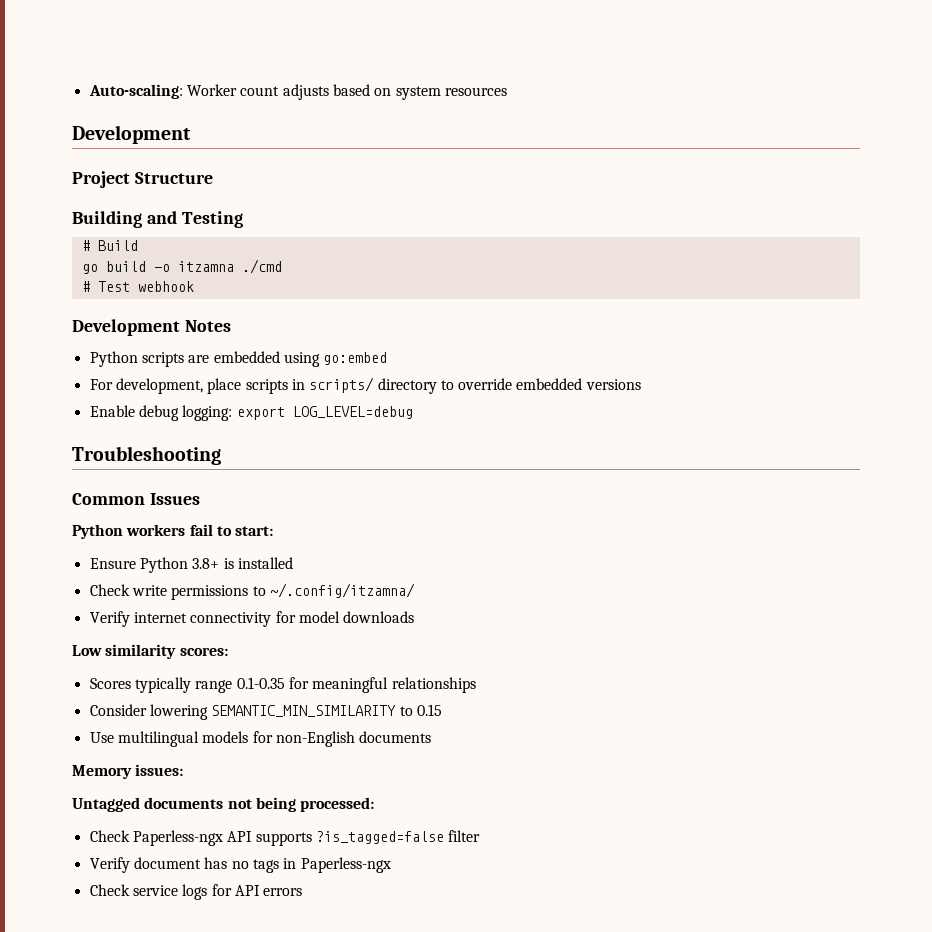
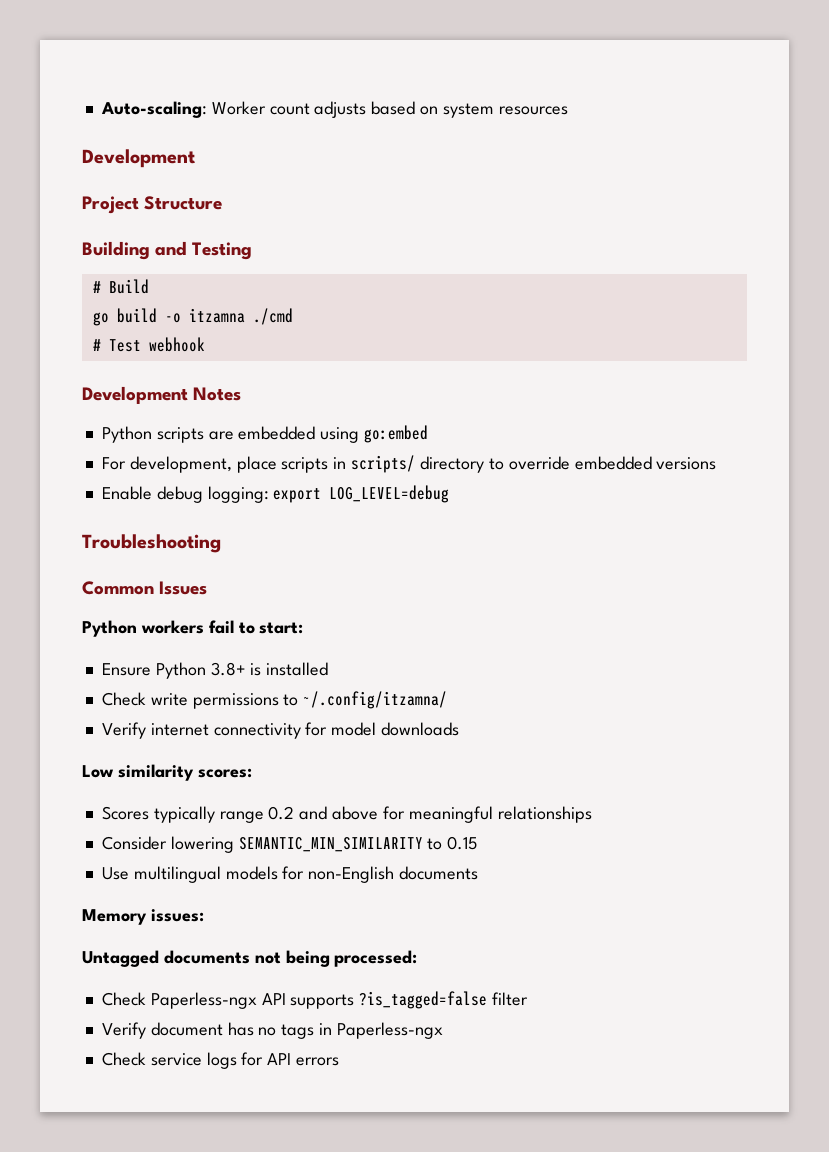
[236,677,285,689] 0.1-0.35 -> [268,806,379,820] 0.2 and above

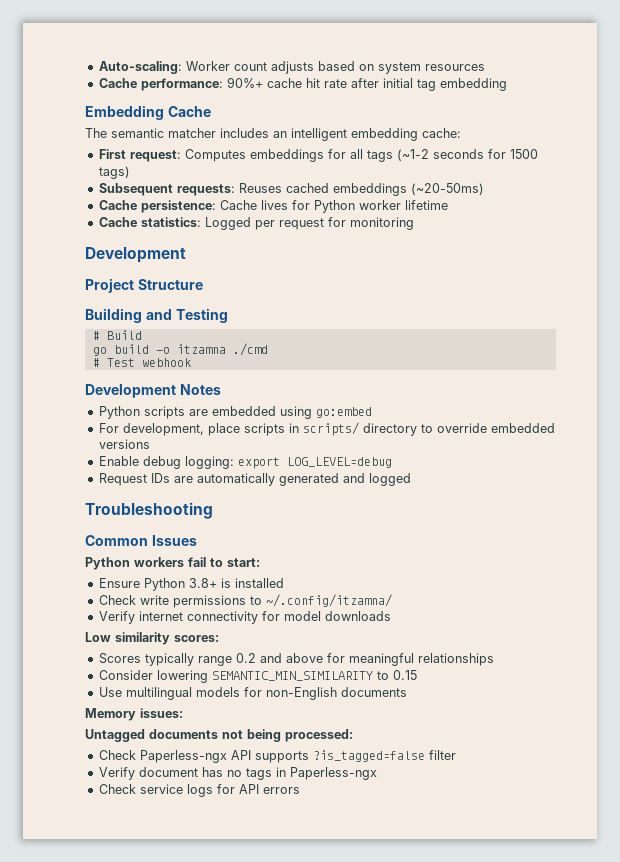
(568, 110) none -> [98,77,507,91] [85,105,211,120] [85,128,461,141] [98,149,538,162] [98,166,130,179] [98,183,484,196] [98,200,448,213] [98,217,414,230] // Cache performance: 90%+ cache hit rate after initial tag embedding // Embedding Cache // The semantic matcher includes an intelligent embedding cache: // First request: Computes embeddings for all tags (~1-2 seconds for 1500 tags) // Subsequent requests: Reuses cached embeddings (~20-50ms) // Cache persistence: Cache lives for Python worker lifetime // Cache statistics: Logged per request for monitoring
(450, 494) none -> [98,473,411,486] // Request IDs are automatically generated and logged

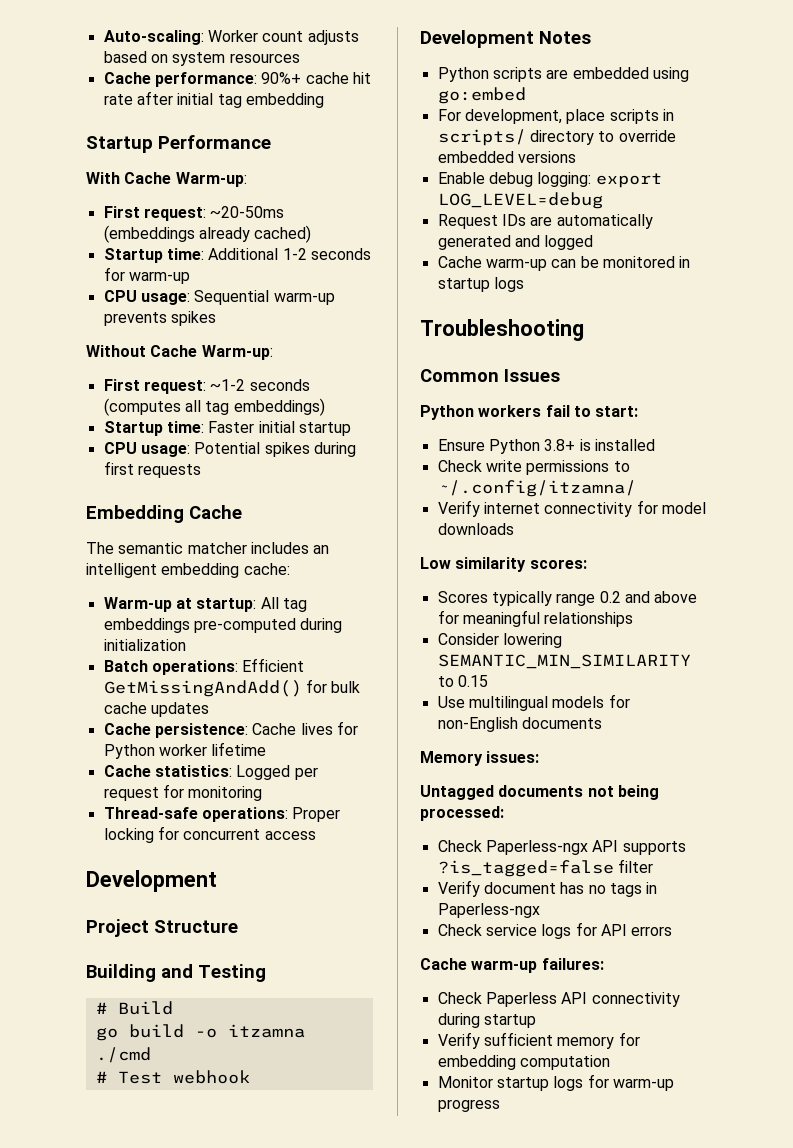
(507, 84) none -> [86,135,271,153] [86,172,247,187] [103,206,285,221] [103,225,312,243] [103,248,371,263] [103,267,190,284] [103,290,335,305] [103,311,216,326] [86,345,273,360] [103,379,310,394] [103,398,325,416] [103,421,351,436] [103,442,356,457] [103,461,201,478] // Startup Performance // With Cache Warm-up: // First request: ~20-50ms (embeddings already cached) // Startup time: Additional 1-2 seconds for warm-up // CPU usage: Sequential warm-up prevents spikes // Without Cache Warm-up: // First request: ~1-2 seconds (computes all tag embeddings) // Startup time: Faster initial startup // CPU usage: Potential spikes during first requests
[98,149,538,162] [98,166,130,179] [98,183,484,196] First request: Computes embeddings for all tags (~1-2 seconds for 1500 tags) // Subsequent requests: Reuses cached embeddings (~20-50ms) -> [103,597,307,612] [103,618,343,633] [103,639,186,651] [103,658,305,675] [103,679,361,697] [103,702,209,717] Warm-up at startup: All tag embeddings pre-computed during initialization // Batch operations: Efficient GetMissingAndAdd() for bulk cache updates
(414, 223) none -> [103,807,341,822] [103,826,316,843] // Thread-safe operations: Proper locking for concurrent access
(411, 479) none -> [437,256,691,271] [437,277,524,292] // Cache warm-up can be monitored in startup logs
(300, 790) none -> [420,958,604,973] [437,992,680,1007] [437,1013,536,1028] [437,1032,640,1049] [437,1055,610,1070] [437,1074,674,1091] [437,1099,500,1112] // Cache warm-up failures: // Check Paperless API connectivity during startup // Verify sufficient memory for embedding computation // Monitor startup logs for warm-up progress

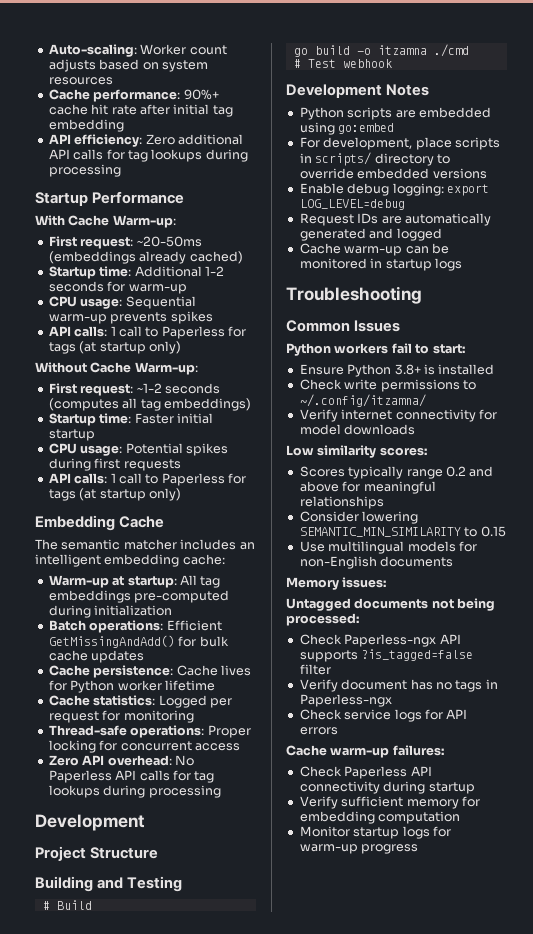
(324, 100) none -> [48,134,243,147] [48,149,248,162] [48,164,121,177] // API efficiency: Zero additional API calls for tag lookups during processing
(216, 318) none -> [48,326,246,339] [48,341,181,354] // API calls: 1 call to Paperless for tags (at startup only)
(201, 471) none -> [48,473,246,486] [48,488,181,501] // API calls: 1 call to Paperless for tags (at startup only)
(316, 835) none -> [48,755,194,766] [48,770,215,783] [48,785,221,798] // Zero API overhead: No Paperless API calls for tag lookups during processing

